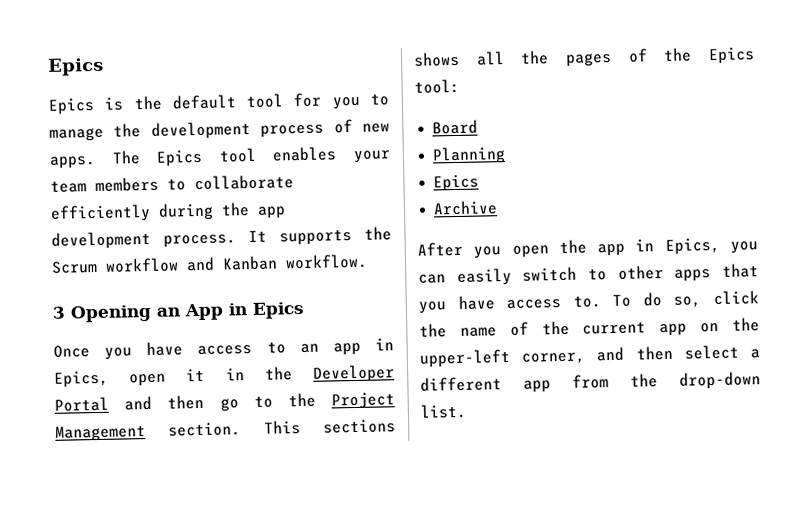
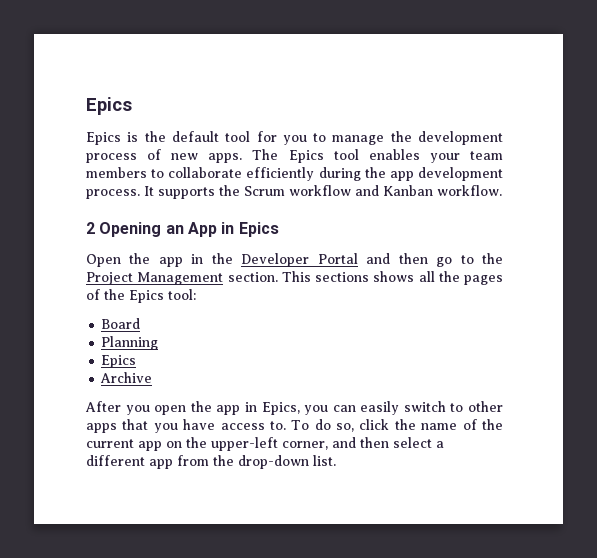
[52,306,66,319] 3 -> [86,222,95,234] 2
[53,338,394,360] [54,368,206,388] Once you have access to an app in Epics, open it -> [86,253,183,267] Open the app

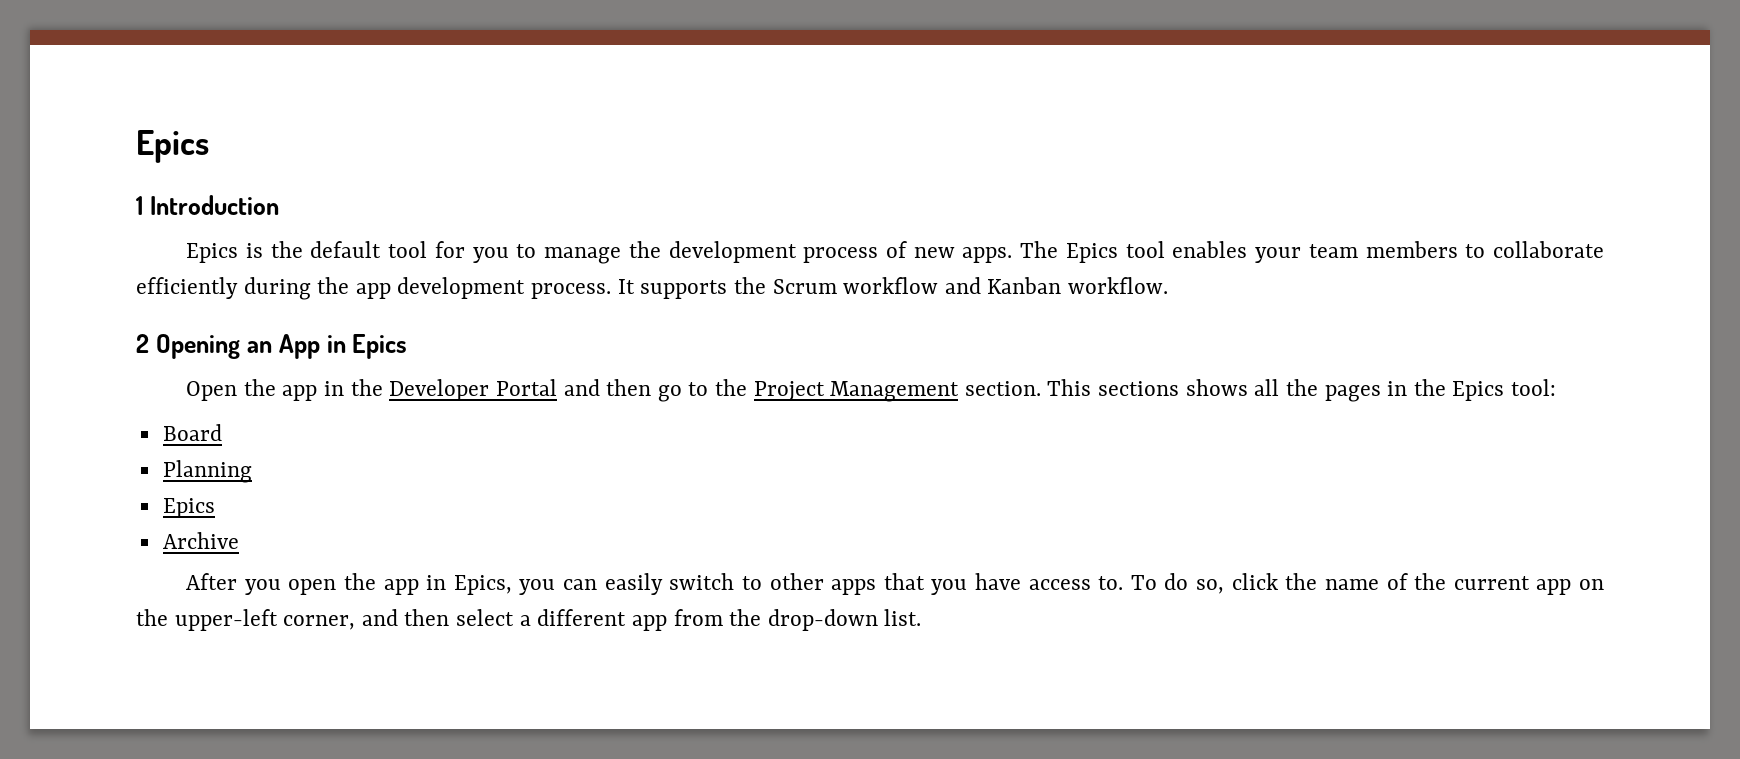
[86,97,132,115] Epics -> [136,130,209,163] [136,195,279,215] Epics // 1 Introduction
[86,289,100,300] of -> [1387,381,1408,396] in

